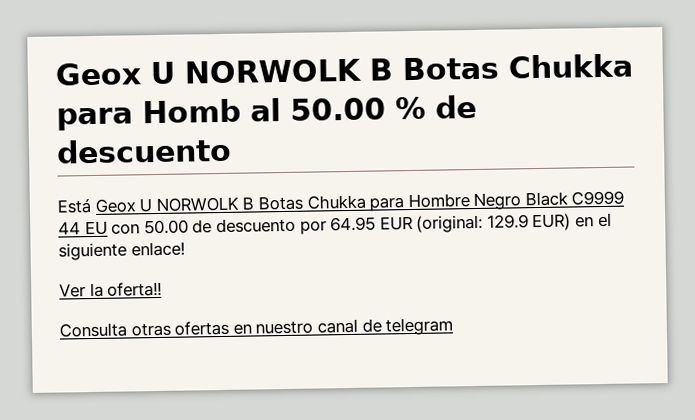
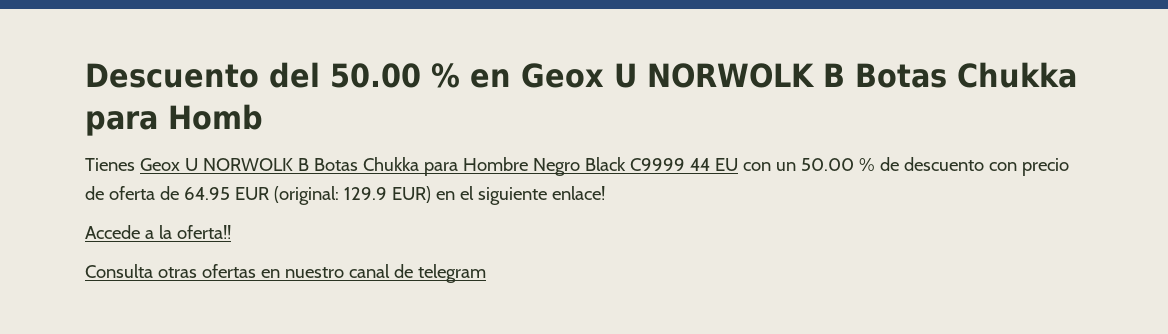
(55, 74) none -> [85,62,511,88] Descuento del 50.00 % en
[250,94,477,122] [56,137,232,164] [57,199,92,214] al 50.00 % de descuento // Está -> [85,158,135,171] // Tienes
[143,217,327,235] 50.00 de descuento por -> [775,157,1069,176] [85,186,179,200] un 50.00 % de descuento con precio de oferta de
[59,283,86,298] Ver -> [85,225,154,239] Accede a

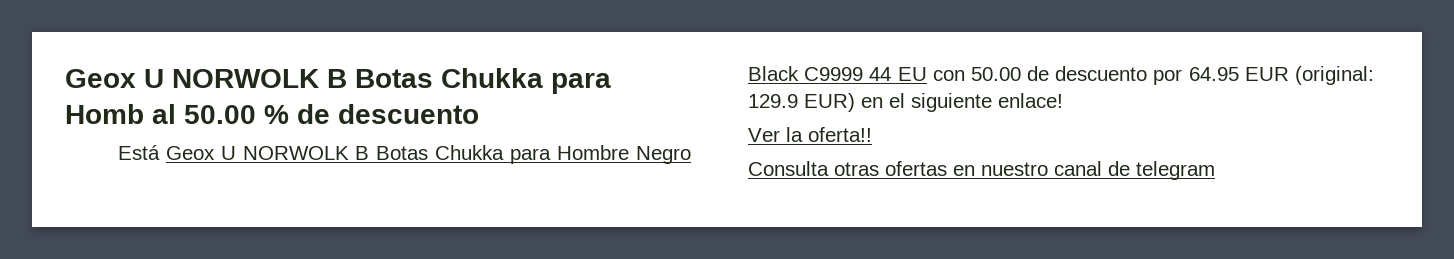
[85,62,511,88] Descuento del 50.00 % en -> (65, 78) none
[85,158,135,171] // Tienes -> [152,104,479,124] [117,145,160,160] al 50.00 % de descuento // Está
[775,157,1069,176] [85,186,179,200] un 50.00 % de descuento con precio de oferta de -> [970,66,1183,85] 50.00 de descuento por
[85,225,154,239] Accede a -> [748,128,780,142] Ver

